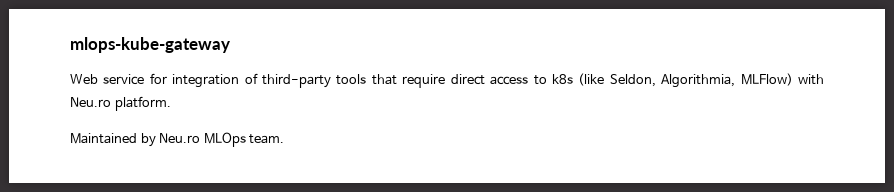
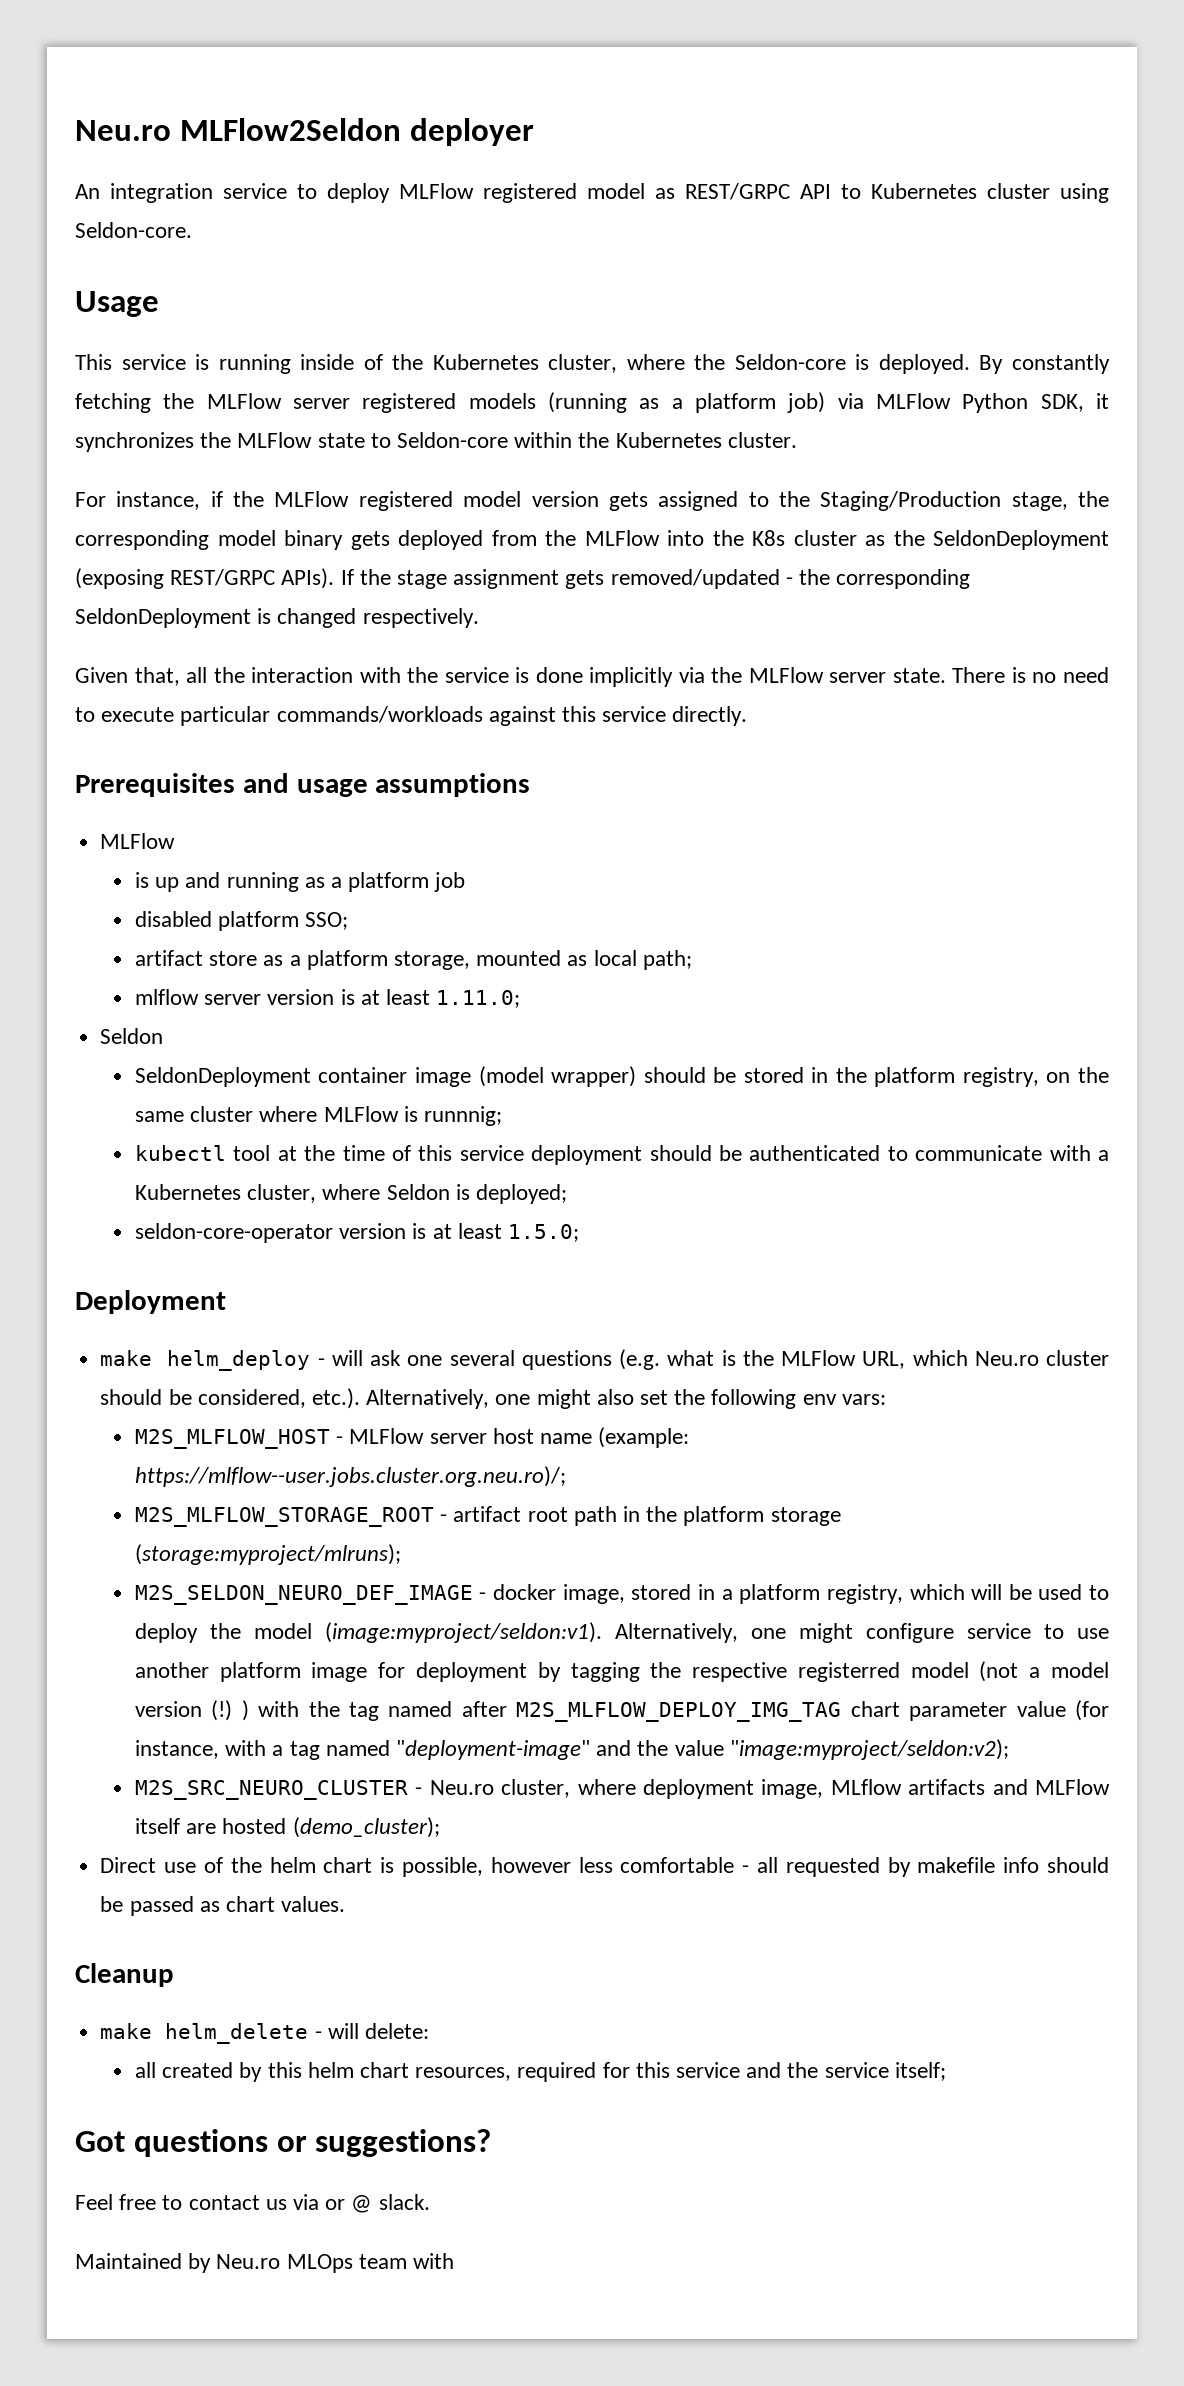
[70,37,230,53] [70,73,824,88] [70,96,171,111] mlops-kube-gateway // Web service for integration of third-party tools that require direct access to k8s (like Seldon, Algorithmia, MLFlow) with Neu.ro platform. -> [75,118,534,146] [75,183,1109,203] [75,222,192,238] [75,291,159,317] [75,354,1110,374] [75,392,1110,413] [75,432,797,452] [75,491,1110,511] [75,530,1109,550] [75,568,971,589] [75,608,479,628] [75,667,1109,687] [75,706,748,726] [75,773,531,797] [100,833,176,849] [134,872,466,892] [134,911,349,931] [134,950,692,970] [134,989,521,1008] [100,1028,164,1044] [134,1066,1110,1087] [134,1106,502,1126] [134,1145,1109,1165] [134,1184,567,1204] [134,1223,579,1243] [75,1290,226,1314] [100,1349,1110,1371] [100,1388,886,1409] [134,1427,690,1449] [134,1466,566,1487] [134,1506,841,1527] [134,1544,401,1565] [134,1584,1109,1605] [134,1622,1109,1643] [134,1661,1109,1682] [134,1700,1109,1722] [134,1739,1009,1760] [134,1779,1110,1800] [134,1817,440,1838] [100,1857,1109,1877] [100,1896,346,1916] [75,1963,174,1987] [100,2023,429,2044] [134,2062,946,2082] [75,2129,492,2157] [75,2194,430,2213] Neu.ro MLFlow2Seldon deployer // An integration service to deploy MLFlow registered model as REST/GRPC API to Kubernetes cluster using Seldon-core. // Usage // This service is running inside of the Kubernetes cluster, where the Seldon-core is deployed. By constantly fetching the MLFlow server registered models (running as a platform job) via MLFlow Python SDK, it synchronizes the MLFlow state to Seldon-core within the Kubernetes cluster. // For instance, if the MLFlow registered model version gets assigned to the Staging/Production stage, the corresponding model binary gets deployed from the MLFlow into the K8s cluster as the SeldonDeployment (exposing REST/GRPC APIs). If the stage assignment gets removed/updated - the corresponding SeldonDeployment is changed respectively. // Given that, all the interaction with the service is done implicitly via the MLFlow server state. There is no need to execute particular commands/workloads against this service directly. // Prerequisites and usage assumptions // MLFlow // is up and running as a platform job // disabled platform SSO; // artifact store as a platform storage, mounted as local path; // mlflow server version is at least 1.11.0; // Seldon // SeldonDeployment container image (model wrapper) should be stored in the platform registry, on the same cluster where MLFlow is runnnig; // kubectl tool at the time of this service deployment should be authenticated to communicate with a Kubernetes cluster, where Seldon is deployed; // seldon-core-operator version is at least 1.5.0; // Deployment // make helm_deploy - will ask one several questions (e.g. what is the MLFlow URL, which Neu.ro cluster should be considered, etc.). Alternatively, one might also set the following env vars: // M2S_MLFLOW_HOST - MLFlow server host name (example: https://mlflow--user.jobs.cluster.org.neu.ro)/; // M2S_MLFLOW_STORAGE_ROOT - artifact root path in the platform storage (storage:myproject/mlruns); // M2S_SELDON_NEURO_DEF_IMAGE - docker image, stored in a platform registry, which will be used to deploy the model (image:myproject/seldon:v1). Alternatively, one might configure service to use another platform image for deployment by tagging the respective registerred model (not a model version (!) ) with the tag named after M2S_MLFLOW_DEPLOY_IMG_TAG chart parameter value (for instance, with a tag named "deployment-image" and the value "image:myproject/seldon:v2); // M2S_SRC_NEURO_CLUSTER - Neu.ro cluster, where deployment image, MLflow artifacts and MLFlow itself are hosted (demo_cluster); // Direct use of the helm chart is possible, however less comfortable - all requested by makefile info should be passed as chart values. // Cleanup // make helm_delete - will delete: // all created by this helm chart resources, required for this service and the service itself; // Got questions or suggestions? // Feel free to contact us via or @ slack.
[249,134,285,144] team. -> [358,2253,455,2269] team with

